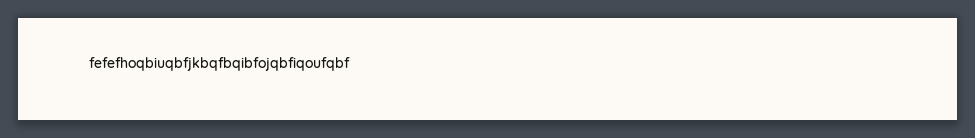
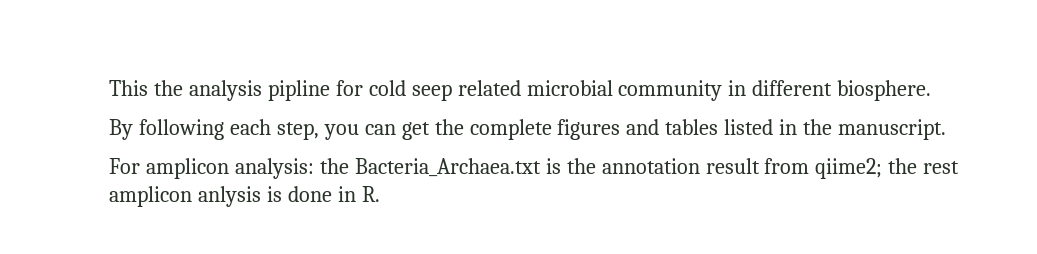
[89,57,350,71] fefefhoqbiuqbfjkbqfbqibfojqbfiqoufqbf -> [109,80,932,101] [109,119,947,140] [109,158,960,179] [109,186,380,207] This the analysis pipline for cold seep related microbial community in different biosphere. // By following each step, you can get the complete figures and tables listed in the manuscript. // For amplicon analysis: the Bacteria_Archaea.txt is the annotation result from qiime2; the rest amplicon anlysis is done in R.

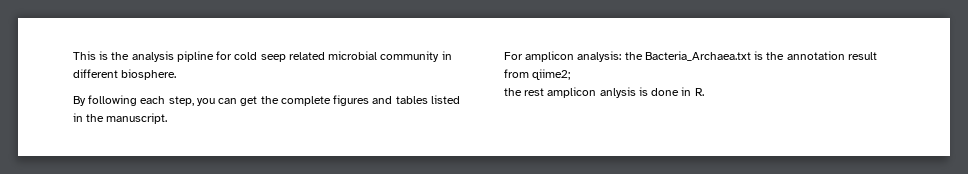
(148, 88) none -> [99,51,109,60] is
(883, 168) none -> (571, 74) //

